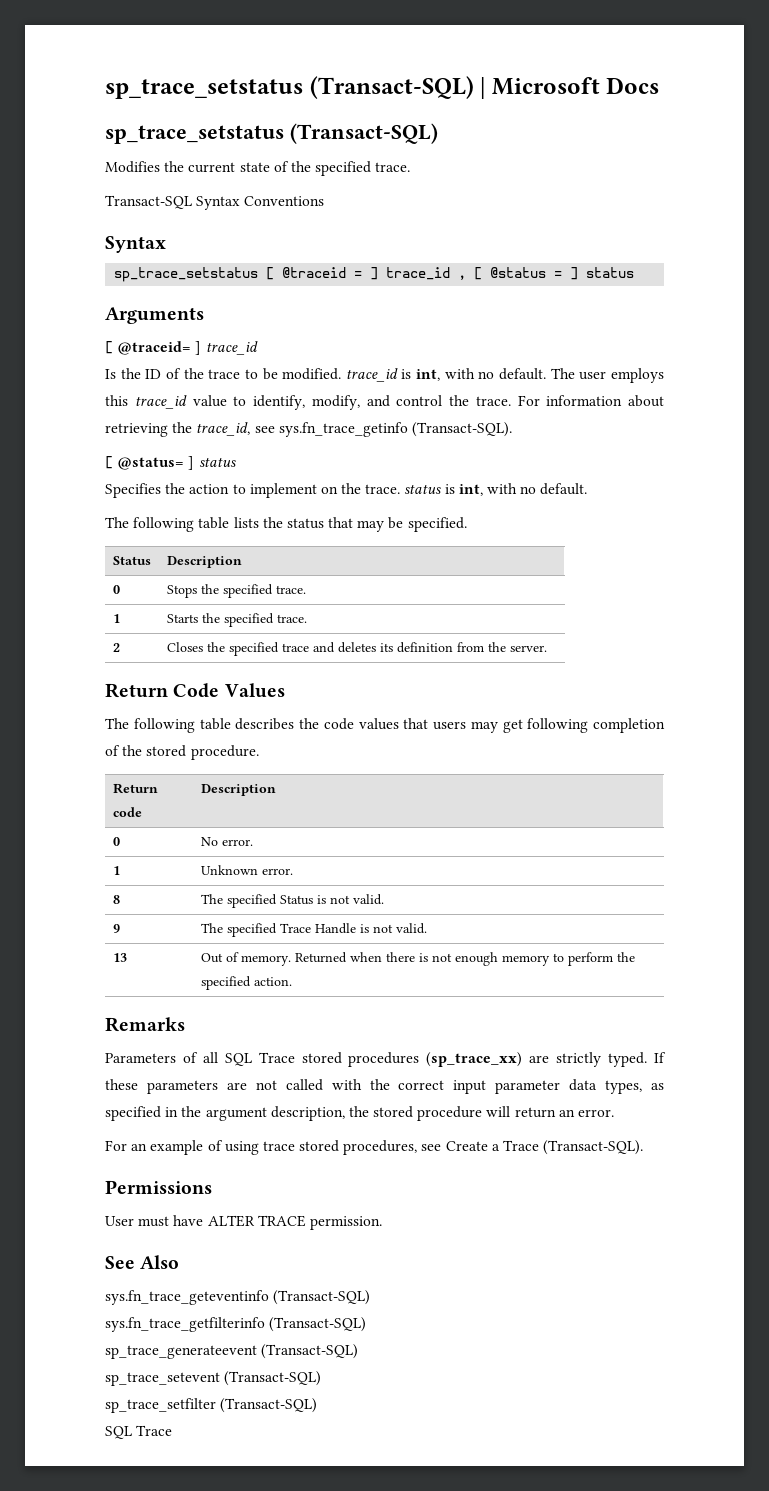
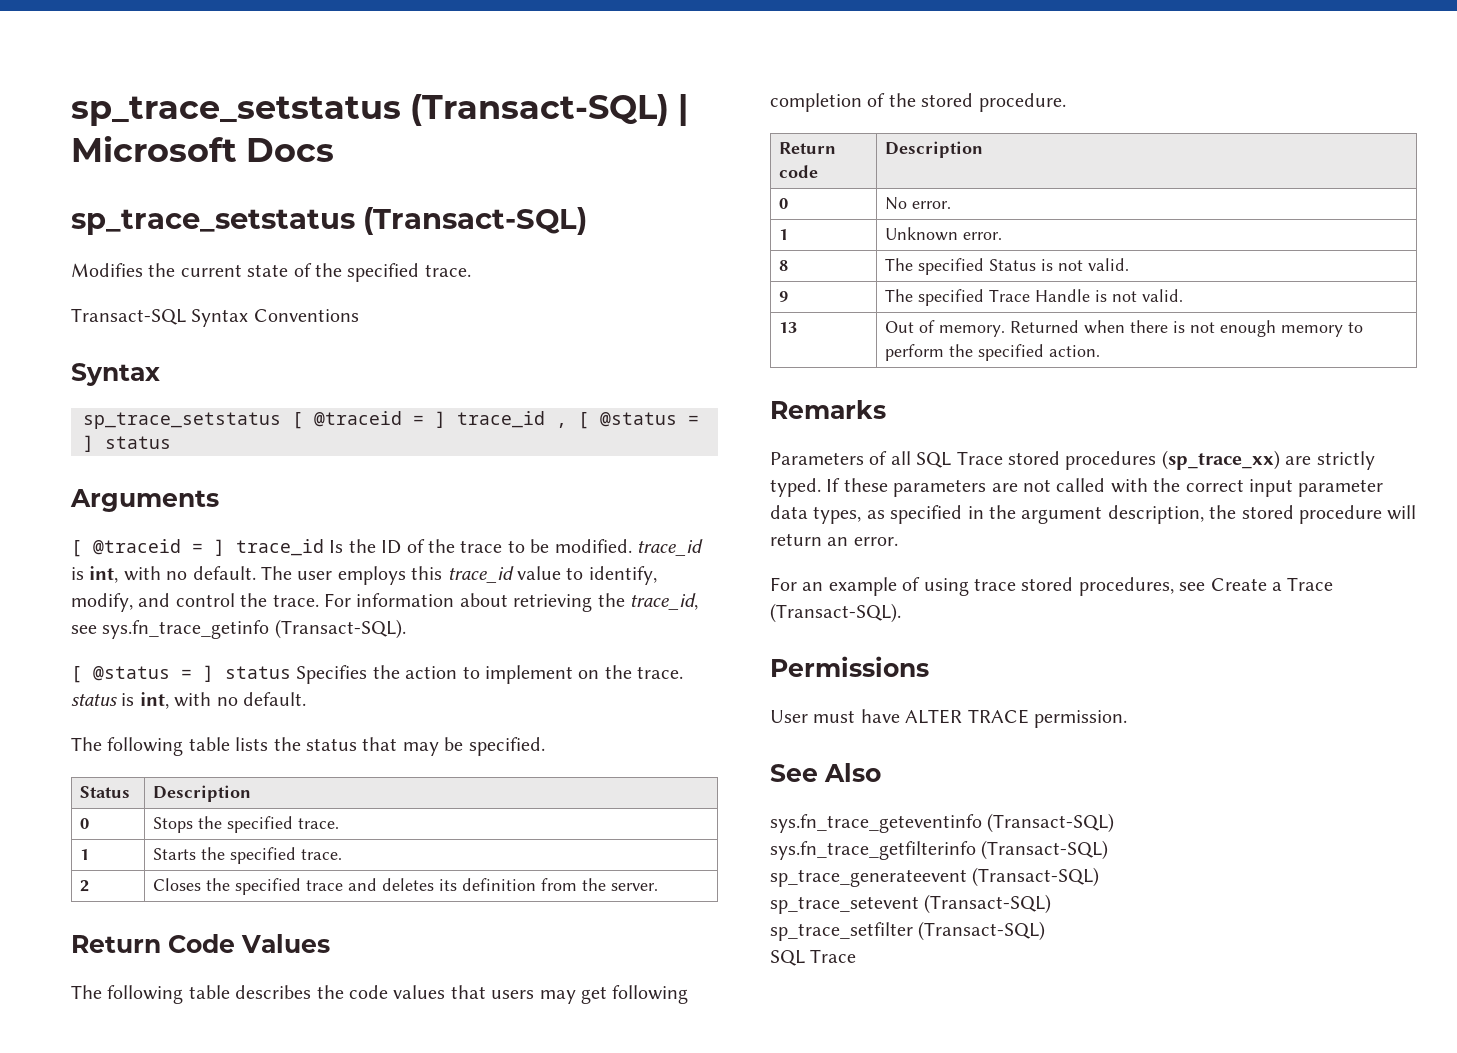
[117,341,258,355] @traceid= ] trace_id // -> [93,539,324,556] @traceid = ] trace_id
[117,456,236,470] @status= ] status // -> [93,665,291,682] @status = ] status

